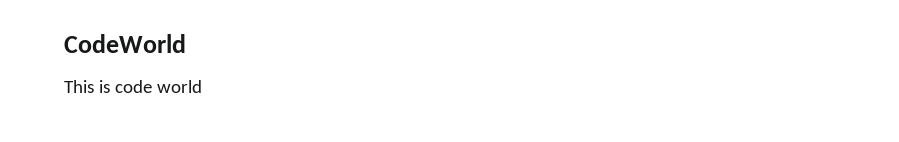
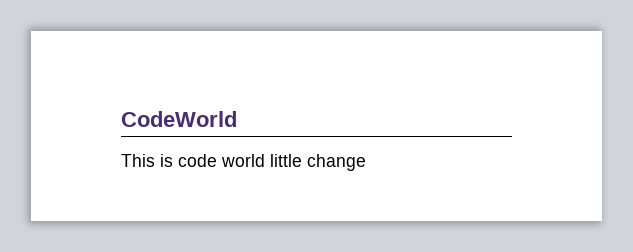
(202, 86) none -> [270,154,366,171] little change

